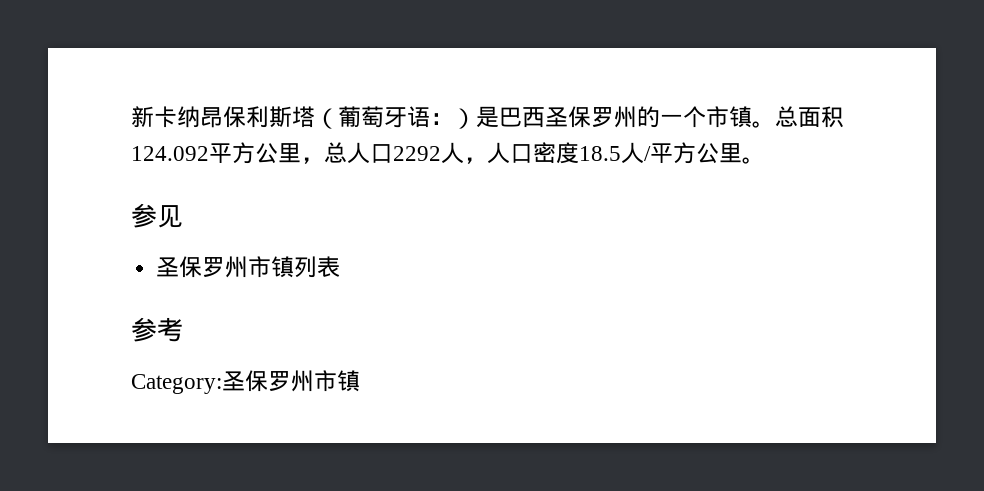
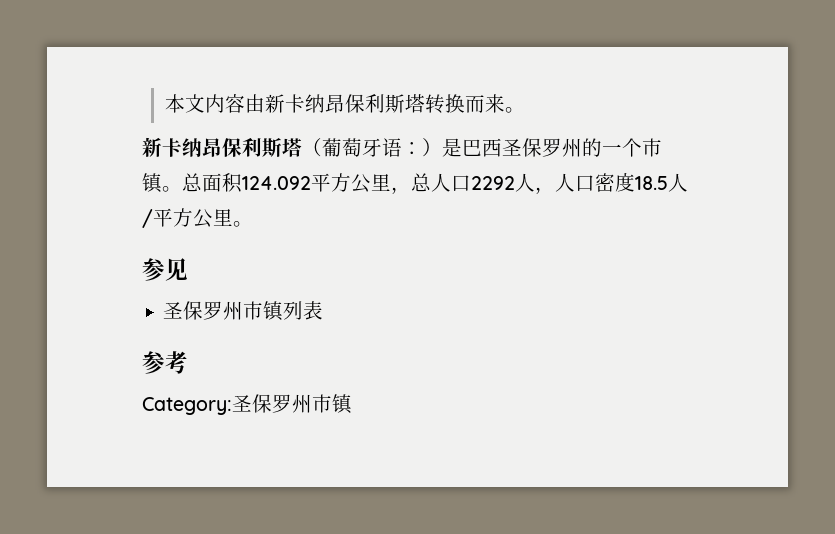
(131, 117) none -> [164,94,525,114] 本文内容由新卡纳昂保利斯塔转换而来。 //

